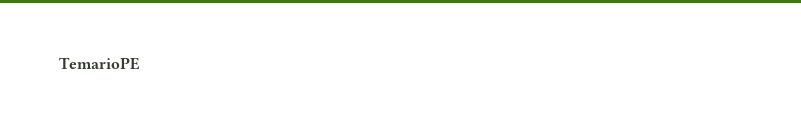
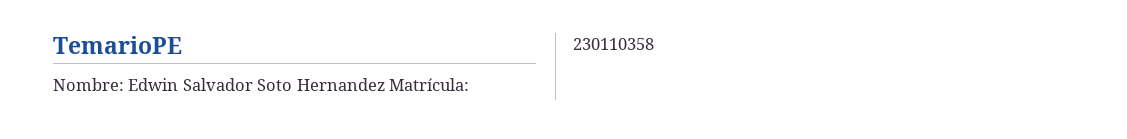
(140, 63) none -> [53,78,470,91] [573,38,654,50] // Nombre: Edwin Salvador Soto Hernandez Matrícula: 230110358

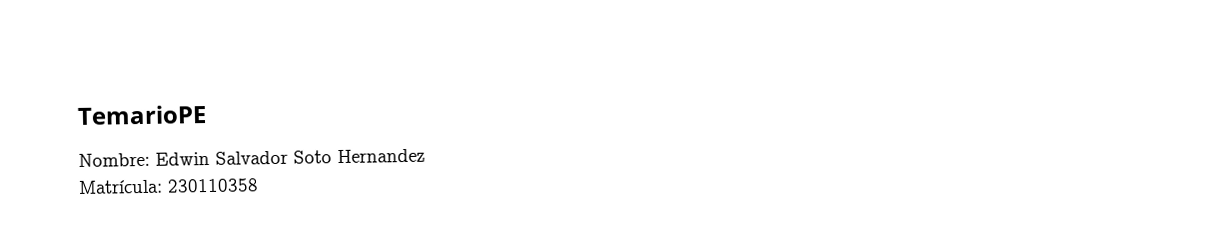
(385, 84) none -> (425, 156) //

